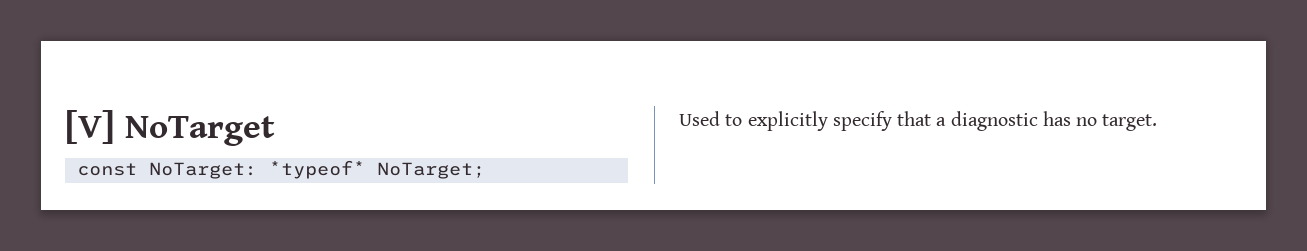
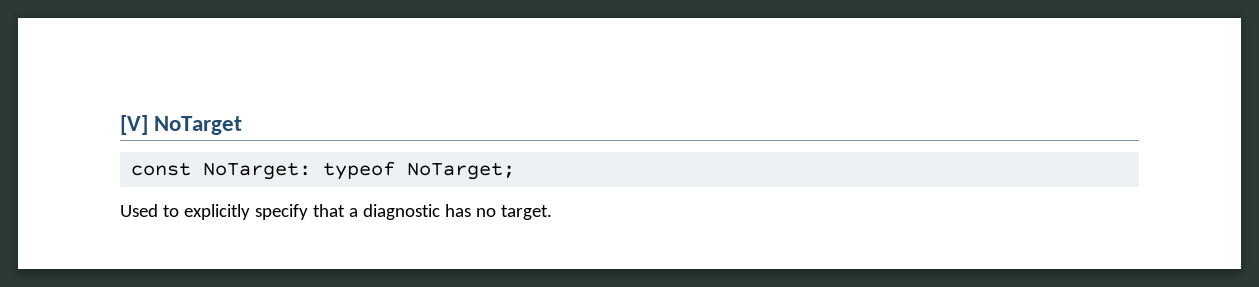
[268,160,365,179] *typeof* -> [323,161,396,180] typeof

